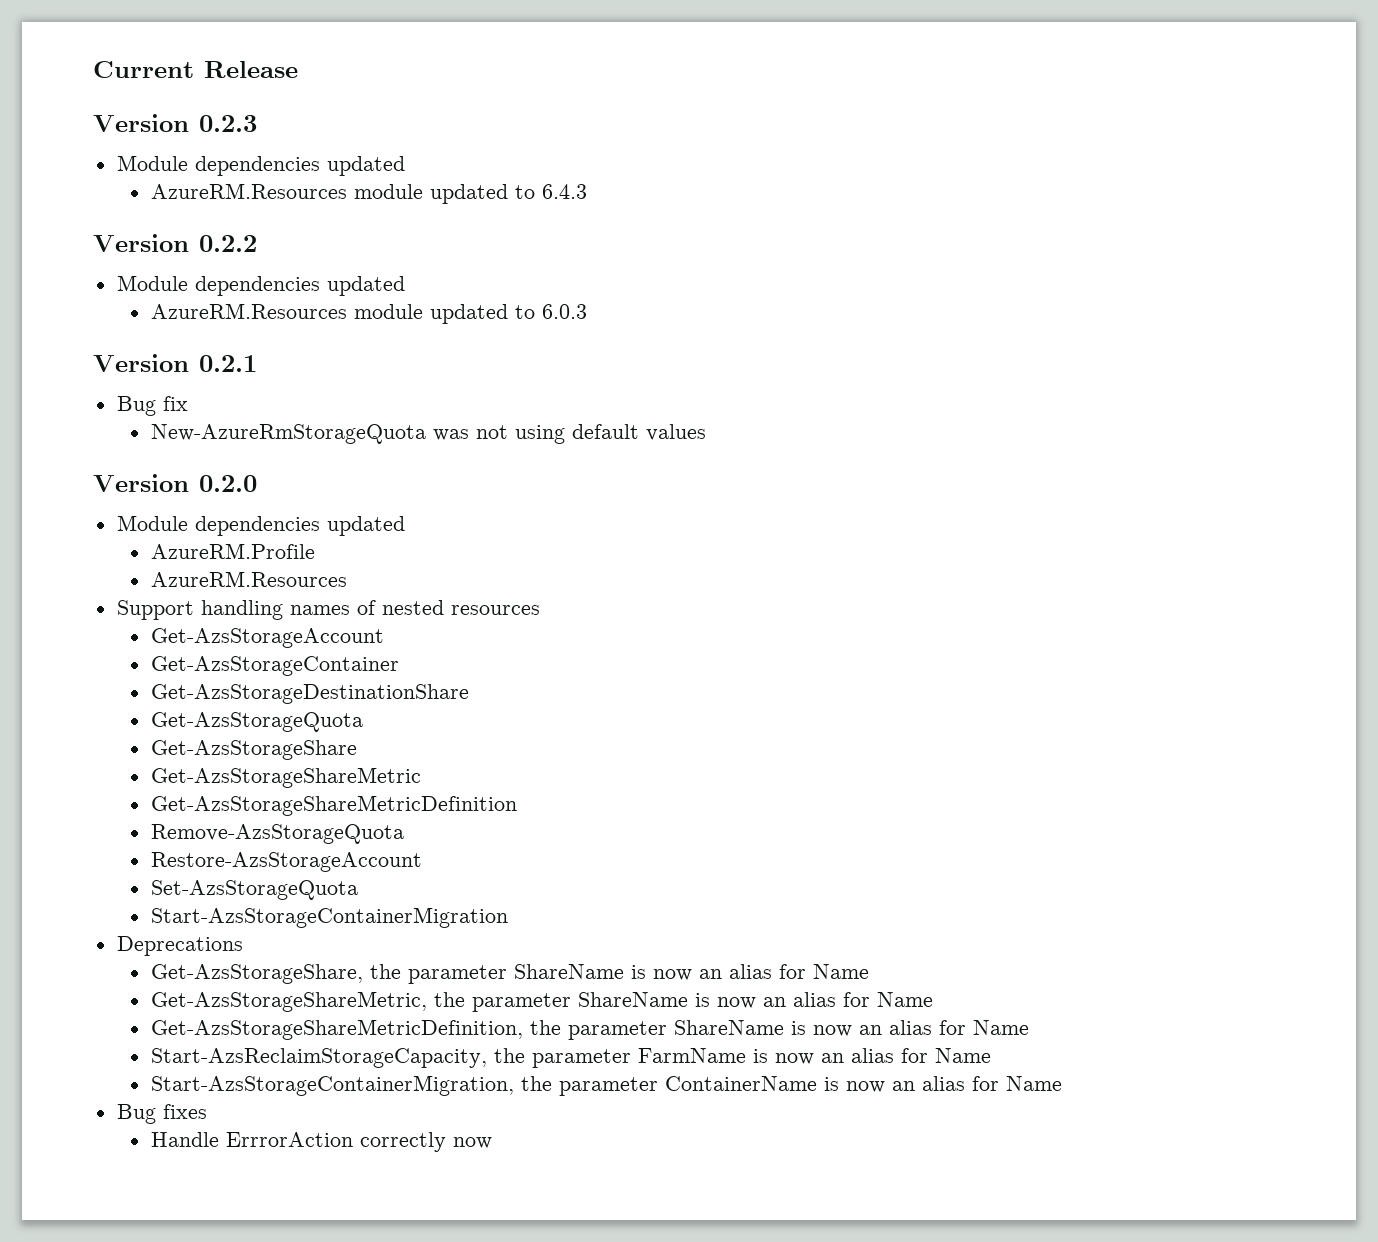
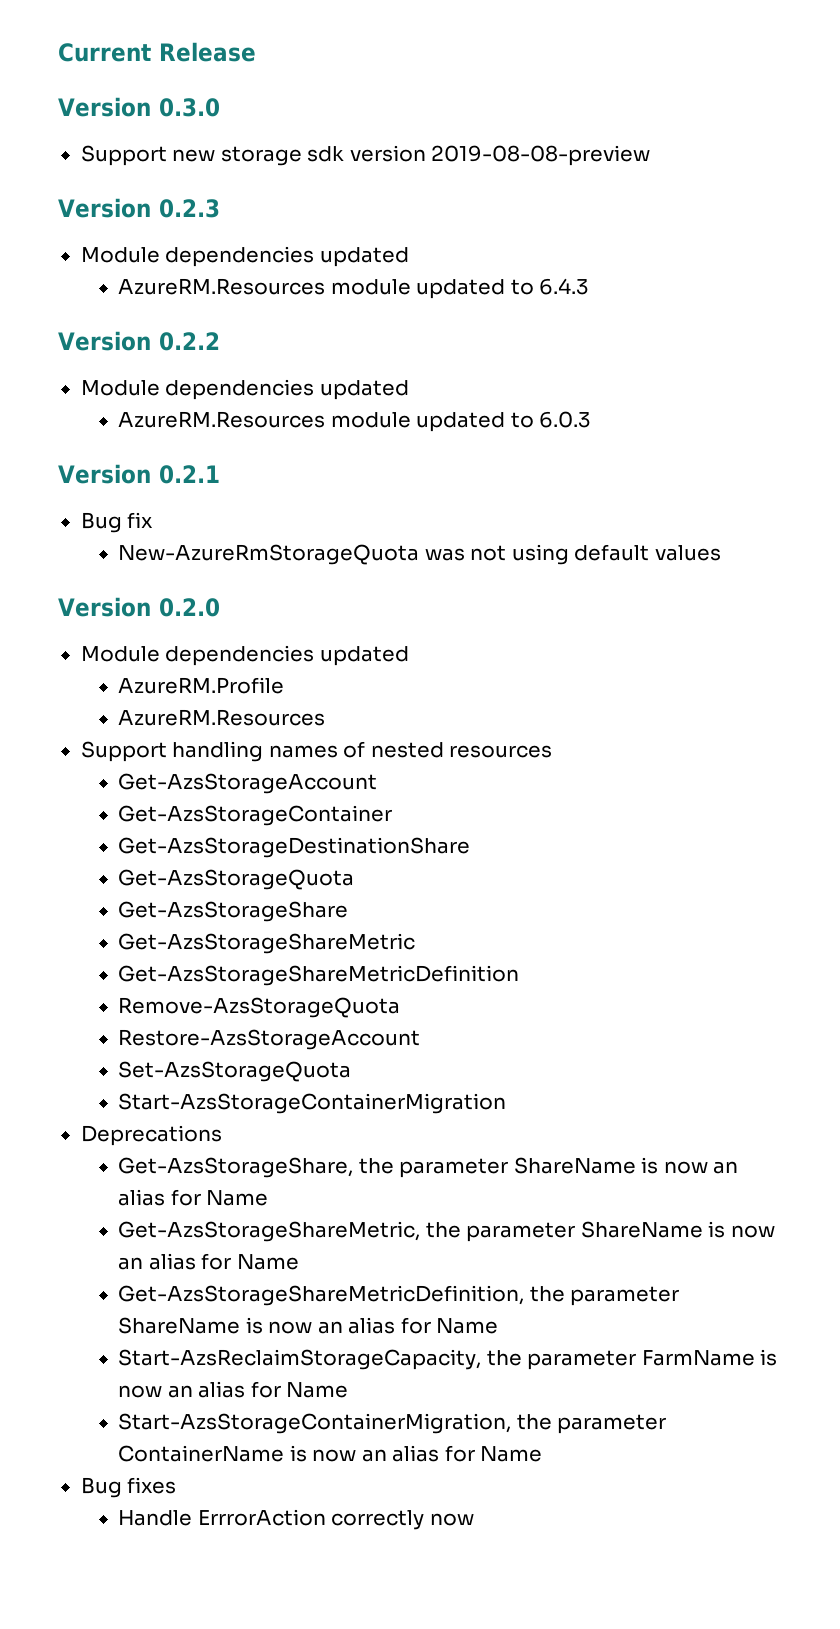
(298, 69) none -> [58,97,220,117] [80,145,651,166] // Version 0.3.0 // Support new storage sdk version 2019-08-08-preview

